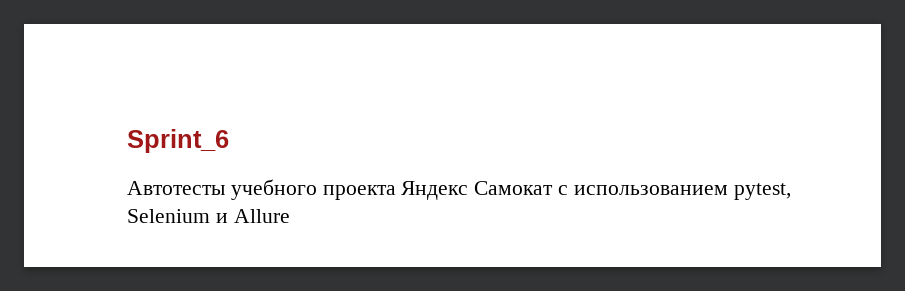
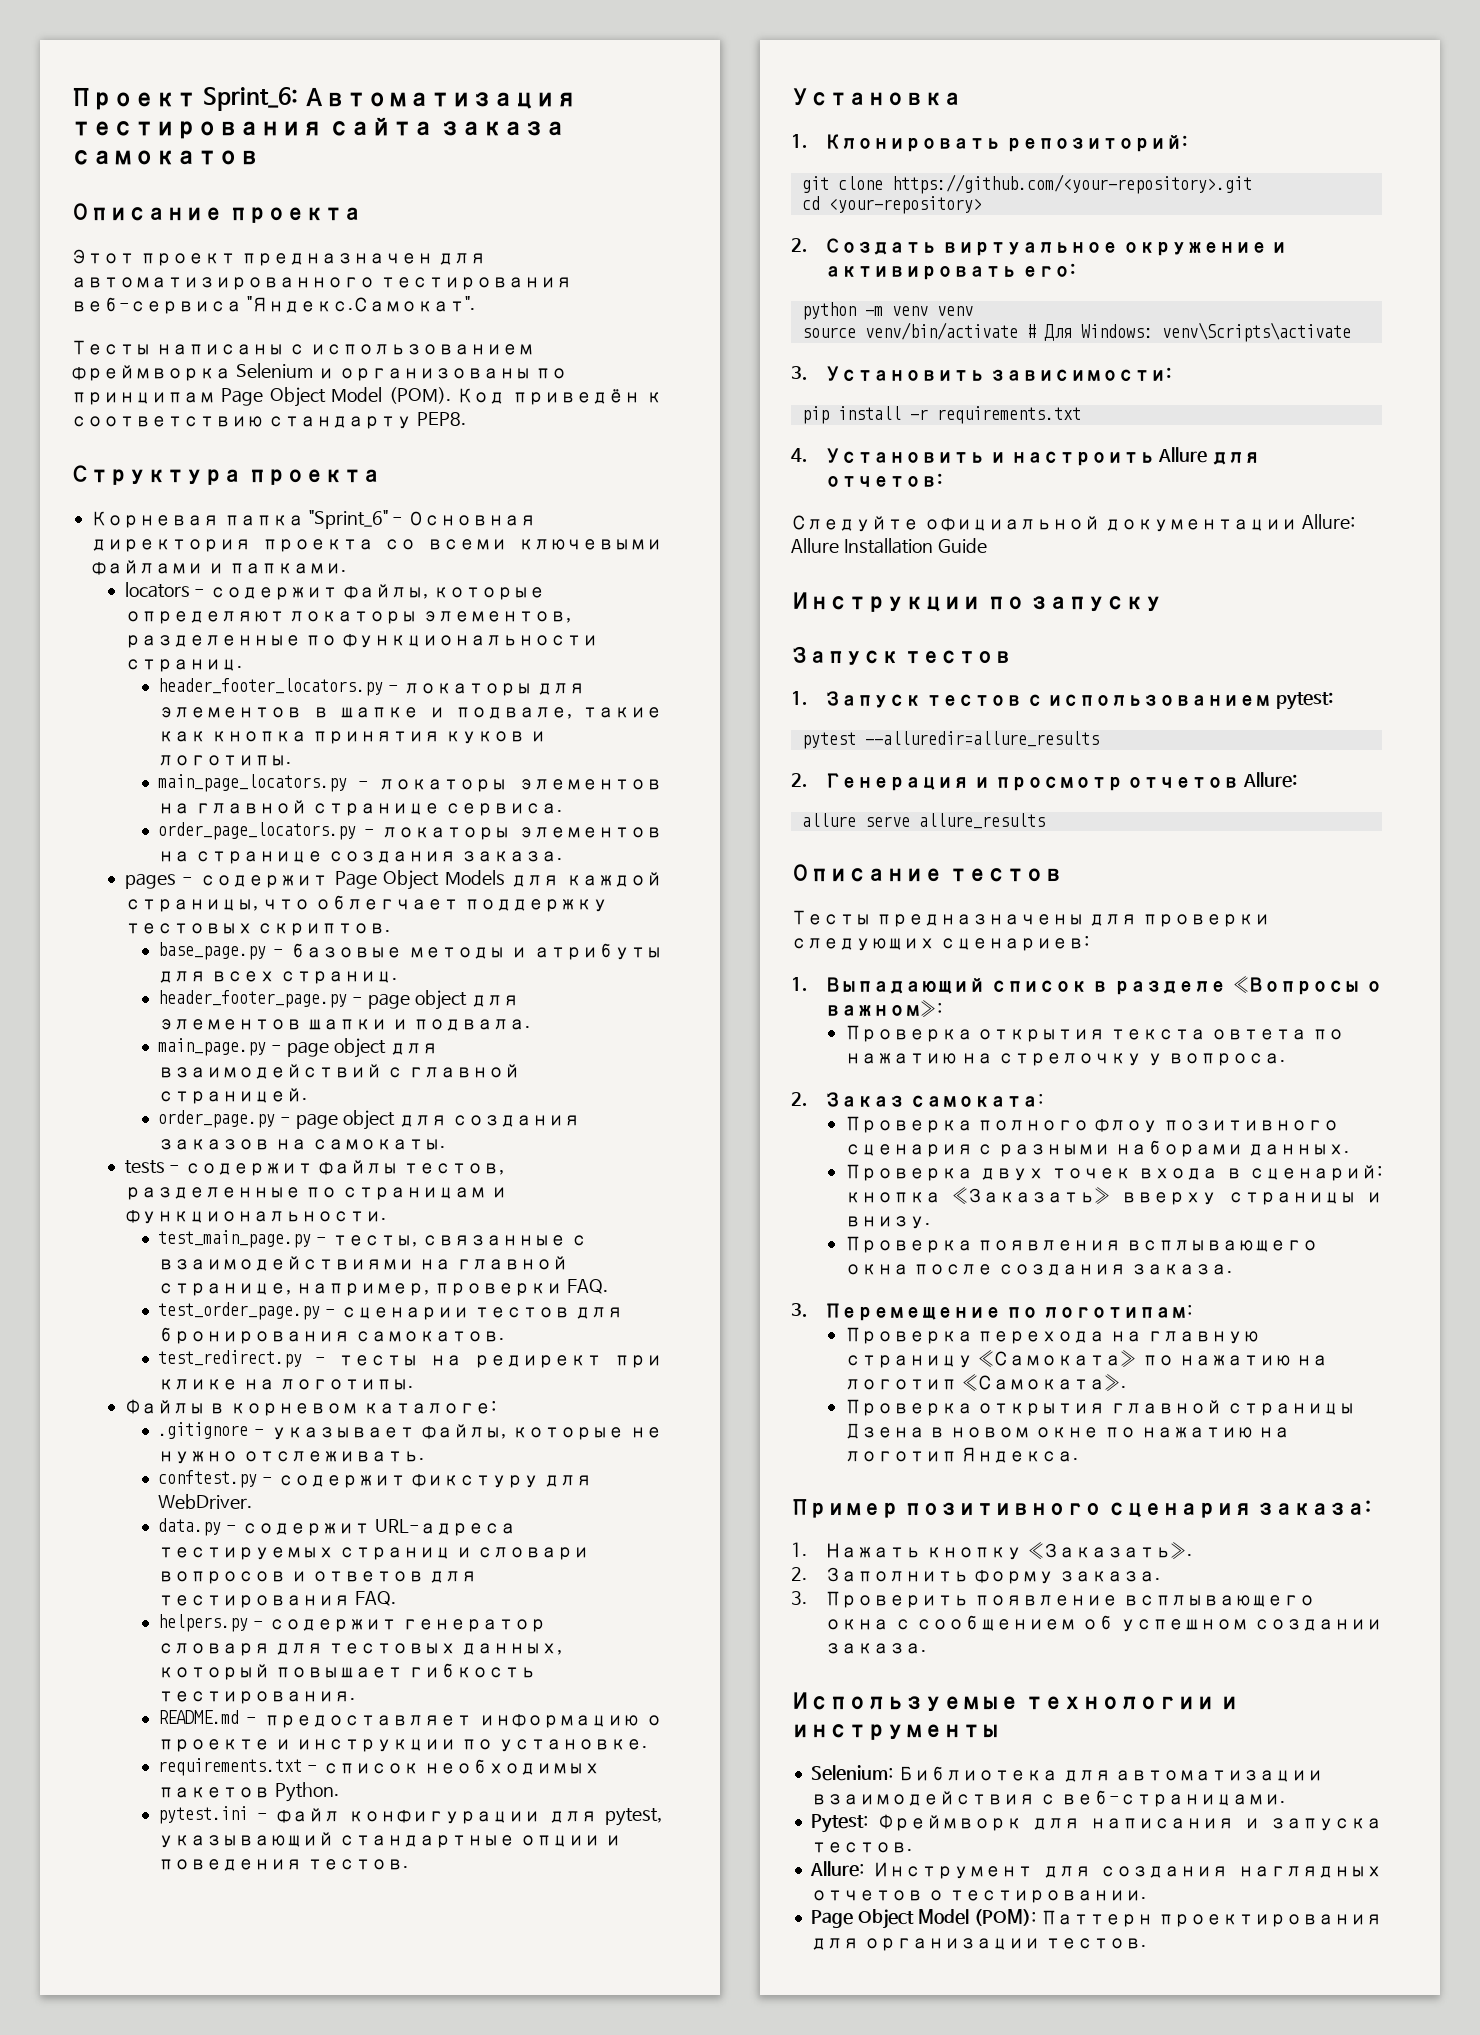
[127,129,229,153] [127,179,791,200] Sprint_6 // Автотесты учебного проекта Яндекс Самокат с использованием pytest, -> [71,87,578,111] [71,117,567,139] [71,150,260,165] [71,203,362,223] [71,249,486,266] [71,277,572,290] [71,296,475,314] [71,340,534,355] [71,365,231,381] Проект Sprint_6: Автоматизация тестирования сайта заказа самокатов // Описание проекта // Этот проект предназначен для автоматизированного тестирования веб-сервиса "Яндекс.Самокат". // Тесты написаны с использованием фреймворка
[233,209,290,223] Allure -> [338,368,568,381] [71,387,663,407] [71,412,466,429] [71,465,381,485] [90,510,537,529] [90,539,662,552] [90,560,346,575] [124,582,546,600] [124,611,572,624] [124,634,599,648] [124,659,242,672] [158,678,586,696] [158,707,662,719] [158,731,546,744] [158,755,292,766] [158,774,662,792] [158,800,563,816] [158,822,662,840] [158,851,563,864] [124,870,662,890] [124,895,609,912] [124,923,391,936] [158,942,662,960] [158,971,398,984] [158,990,519,1010] [158,1019,531,1031] [158,1038,438,1058] [158,1064,521,1079] [158,1088,308,1104] [158,1110,580,1130] [158,1139,446,1150] [124,1160,505,1176] [124,1187,508,1200] [124,1210,386,1224] [158,1230,587,1248] [158,1256,569,1271] [158,1279,609,1296] [158,1302,623,1320] [158,1327,505,1344] [158,1350,662,1368] [158,1379,414,1390] [124,1399,497,1416] [158,1422,662,1440] [158,1451,425,1464] [158,1470,592,1488] [158,1494,253,1509] [158,1518,517,1536] [158,1547,590,1560] [158,1571,478,1584] [158,1591,397,1608] [158,1614,547,1632] [158,1643,563,1656] [158,1663,537,1680] [158,1691,356,1704] [158,1710,662,1728] [158,1739,647,1752] [158,1758,601,1776] [158,1782,340,1802] [158,1806,662,1826] [158,1832,622,1848] [158,1859,409,1871] [791,88,962,106] [791,134,1187,152] [801,174,1252,194] [801,196,982,214] [791,238,1288,256] [824,263,1075,280] [801,302,973,320] [801,322,1351,342] [791,366,1171,381] [801,406,1081,424] [791,447,1261,466] [824,473,942,487] [791,514,1355,532] [791,538,987,554] [791,592,1164,612] [791,646,1013,665] [791,691,1334,710] [801,731,1099,749] [791,772,1298,791] [801,813,1045,829] [791,864,1063,882] [791,910,1270,927] [791,935,1089,951] [791,976,1382,995] [824,1000,942,1018] [844,1025,1345,1042] [844,1053,1286,1066] [791,1092,1043,1107] [844,1116,1340,1133] [844,1140,1350,1157] [844,1164,1382,1181] [844,1187,1382,1205] [844,1216,930,1229] [844,1236,1319,1253] [844,1264,1233,1276] [791,1303,1192,1321] [844,1327,1260,1344] [844,1350,1329,1368] [844,1374,1127,1392] [844,1399,1356,1416] [844,1423,1290,1439] [844,1447,1079,1463] [791,1499,1371,1518] [791,1542,1192,1560] [791,1567,1160,1584] [791,1591,1315,1608] [824,1615,1382,1632] [824,1643,926,1654] [791,1692,1240,1712] [791,1724,1000,1740] [810,1765,1324,1782] [810,1790,1285,1807] [810,1814,1382,1833] [810,1842,912,1853] [809,1861,1382,1879] [810,1890,1146,1903] [810,1909,1382,1929] [810,1938,1146,1951] организованы по принципам Page Object Model (POM). Код приведён к соответствию стандарту PEP8. // Структура проекта // Корневая папка "Sprint_6" - Основная директория проекта со всеми ключевыми файлами и папками. // locators - содержит файлы, которые определяют локаторы элементов, разделенные по функциональности страниц. // header_footer_locators.py - локаторы для элементов в шапке и подвале, такие как кнопка принятия куков и логотипы. // main_page_locators.py - локаторы элементов на главной странице сервиса. // order_page_locators.py - локаторы элементов на странице создания заказа. // pages - содержит Page Object Models для каждой страницы, что облегчает поддержку тестовых скриптов. // base_page.py - базовые методы и атрибуты для всех страниц. // header_footer_page.py - page object для элементов шапки и подвала. // main_page.py - page object для взаимодействий с главной страницей. // order_page.py - page object для создания заказов на самокаты. // tests - содержит файлы тестов, разделенные по страницам и функциональности. // test_main_page.py - тесты, связанные с взаимодействиями на главной странице, например, проверки FAQ. // test_order_page.py - сценарии тестов для бронирования самокатов. // test_redirect.py - тесты на редирект при клике на логотипы. // Файлы в корневом каталоге: // .gitignore - указывает файлы, которые не нужно отслеживать. // conftest.py - содержит фикстуру для WebDriver. // data.py - содержит URL-адреса тестируемых страниц и словари вопросов и ответов для тестирования FAQ. // helpers.py - содержит генератор словаря для тестовых данных, который повышает гибкость тестирования. // README.md - предоставляет информацию о проекте и инструкции по установке. // requirements.txt - список необходимых пакетов Python. // pytest.ini - файл конфигурации для pytest, указывающий стандартные опции и поведения тестов. // Установка // 1. Клонировать репозиторий: // git clone https://github.com/<your-repository>.git // cd <your-repository> // 2. Создать виртуальное окружение и активировать его: // python -m venv venv // source venv/bin/activate # Для Windows: venv\Scripts\activate // 3. Установить зависимости: // pip install -r requirements.txt // 4. Установить и настроить Allure для отчетов: // Следуйте официальной документации Allure: Allure Installation Guide // Инструкции по запуску // Запуск тестов // 1. Запуск тестов с использованием pytest: // pytest --alluredir=allure_results // 2. Генерация и просмотр отчетов Allure: // allure serve allure_results // Описание тестов // Тесты предназначены для проверки следующих сценариев: // 1. Выпадающий список в разделе «Вопросы о важном»: // Проверка открытия текста овтета по нажатию на стрелочку у вопроса. // 2. Заказ самоката: // Проверка полного флоу позитивного сценария с разными наборами данных. // Проверка двух точек входа в сценарий: кнопка «Заказать» вверху страницы и внизу. // Проверка появления всплывающего окна после создания заказа. // 3. Перемещение по логотипам: // Проверка перехода на главную страницу «Самоката» по нажатию на логотип «Самоката». // Проверка открытия главной страницы Дзена в новом окне по нажатию на логотип Яндекса. // Пример позитивного сценария заказа: // 1. Нажать кнопку «Заказать». // 2. Заполнить форму заказа. // 3. Проверить появление всплывающего окна с сообщением об успешном создании заказа. // Используемые технологии и инструменты // Selenium: Библиотека для автоматизации взаимодействия с веб-страницами. // Pytest: Фреймворк для написания и запуска тестов. // Allure: Инструмент для создания наглядных отчетов о тестировании. // Page Object Model (POM): Паттерн проектирования для организации тестов.

